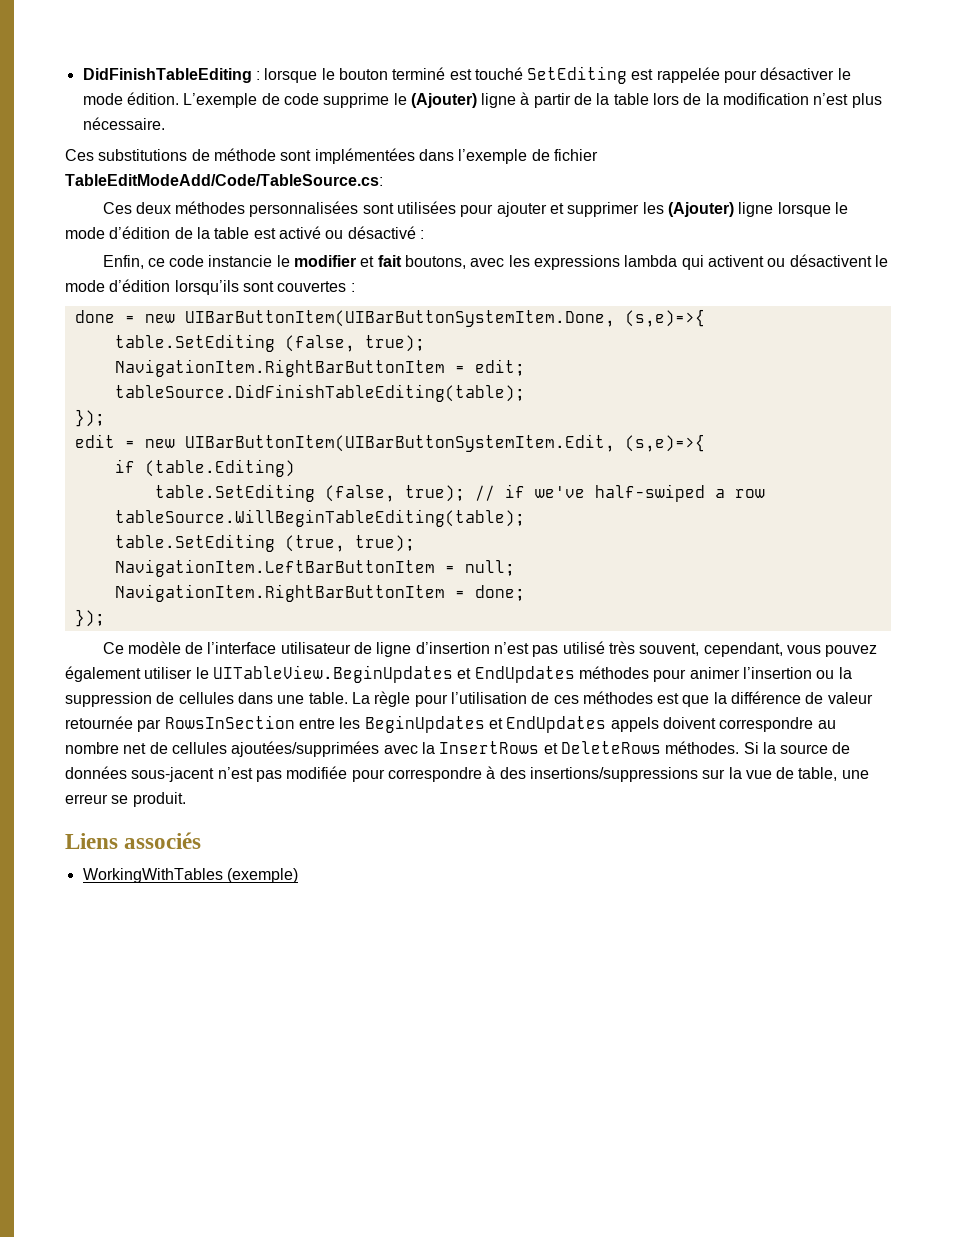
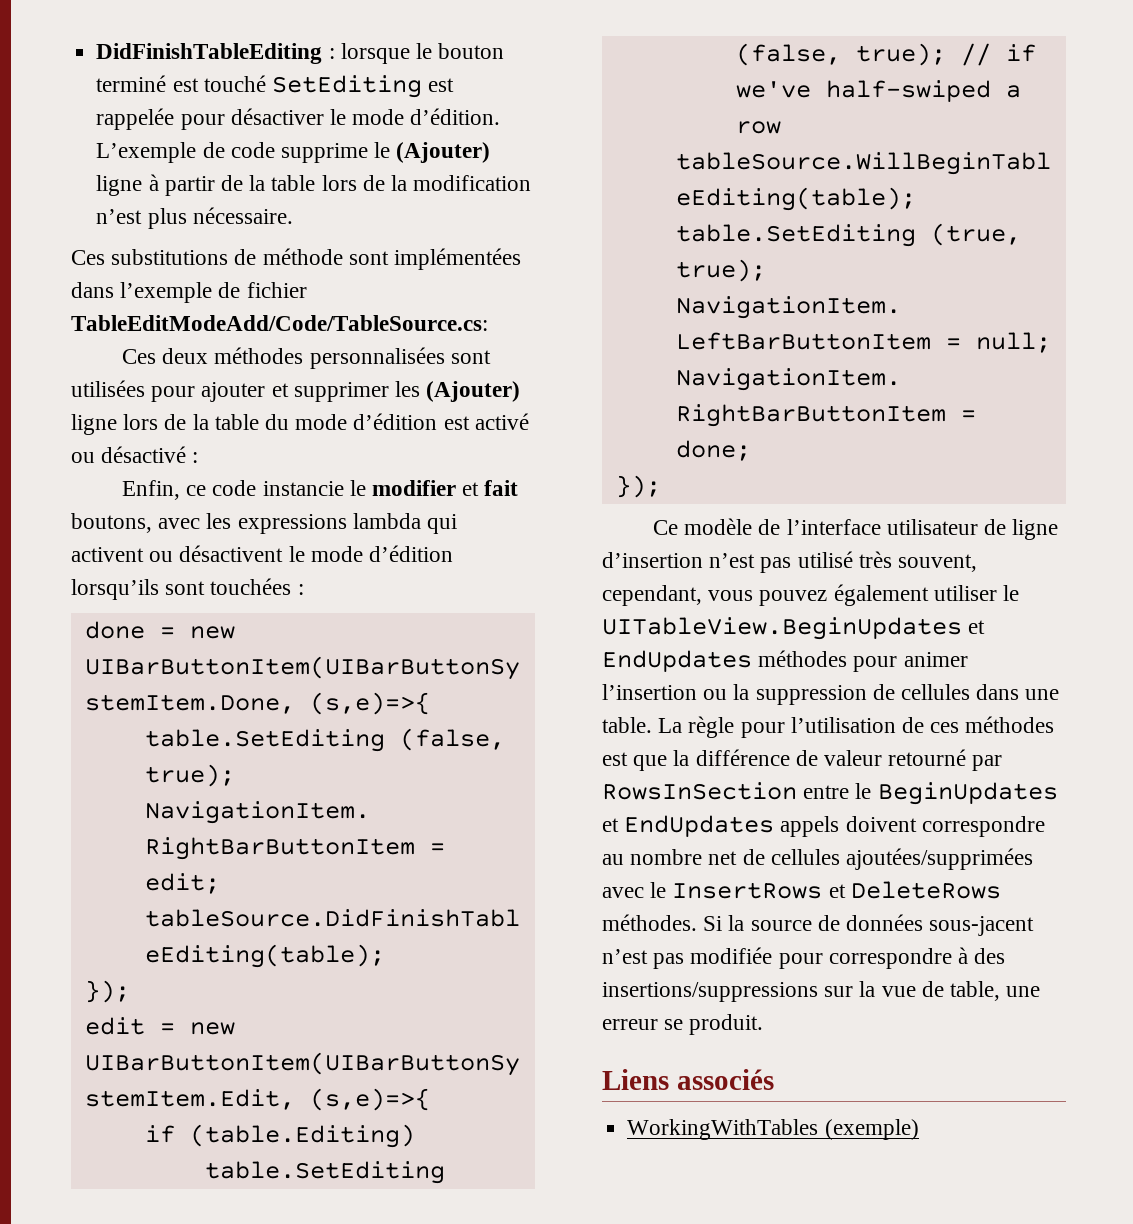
[126,92,179,105] édition. -> [410,108,501,125] d’édition.
[777,202,849,217] [65,226,250,239] lorsque le mode d’édition de la table -> [123,413,438,430] lors de la table du mode d’édition
[277,281,347,292] couvertes -> [210,578,292,595] touchées
[65,716,133,729] retournée -> [888,749,967,766] retourné
[339,717,361,729] les -> [855,783,872,799] le
[421,742,435,754] la -> [650,882,667,898] le

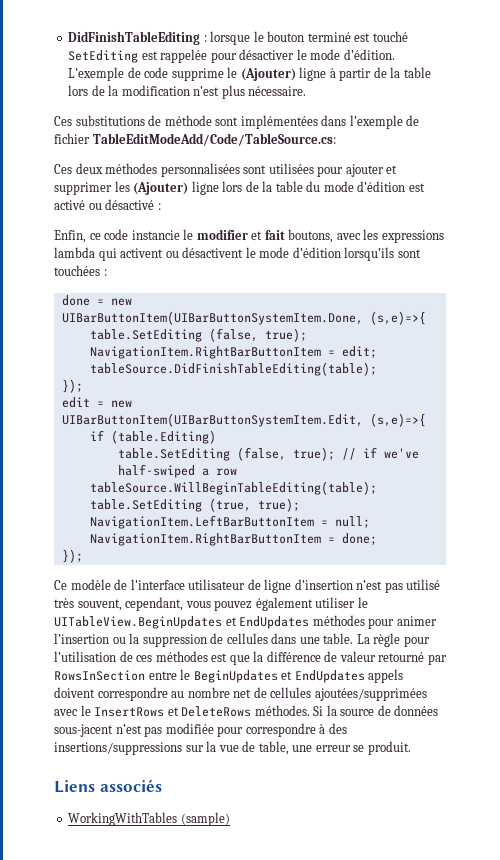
[824,1119,919,1140] (exemple) -> [180,812,230,826] (sample)

